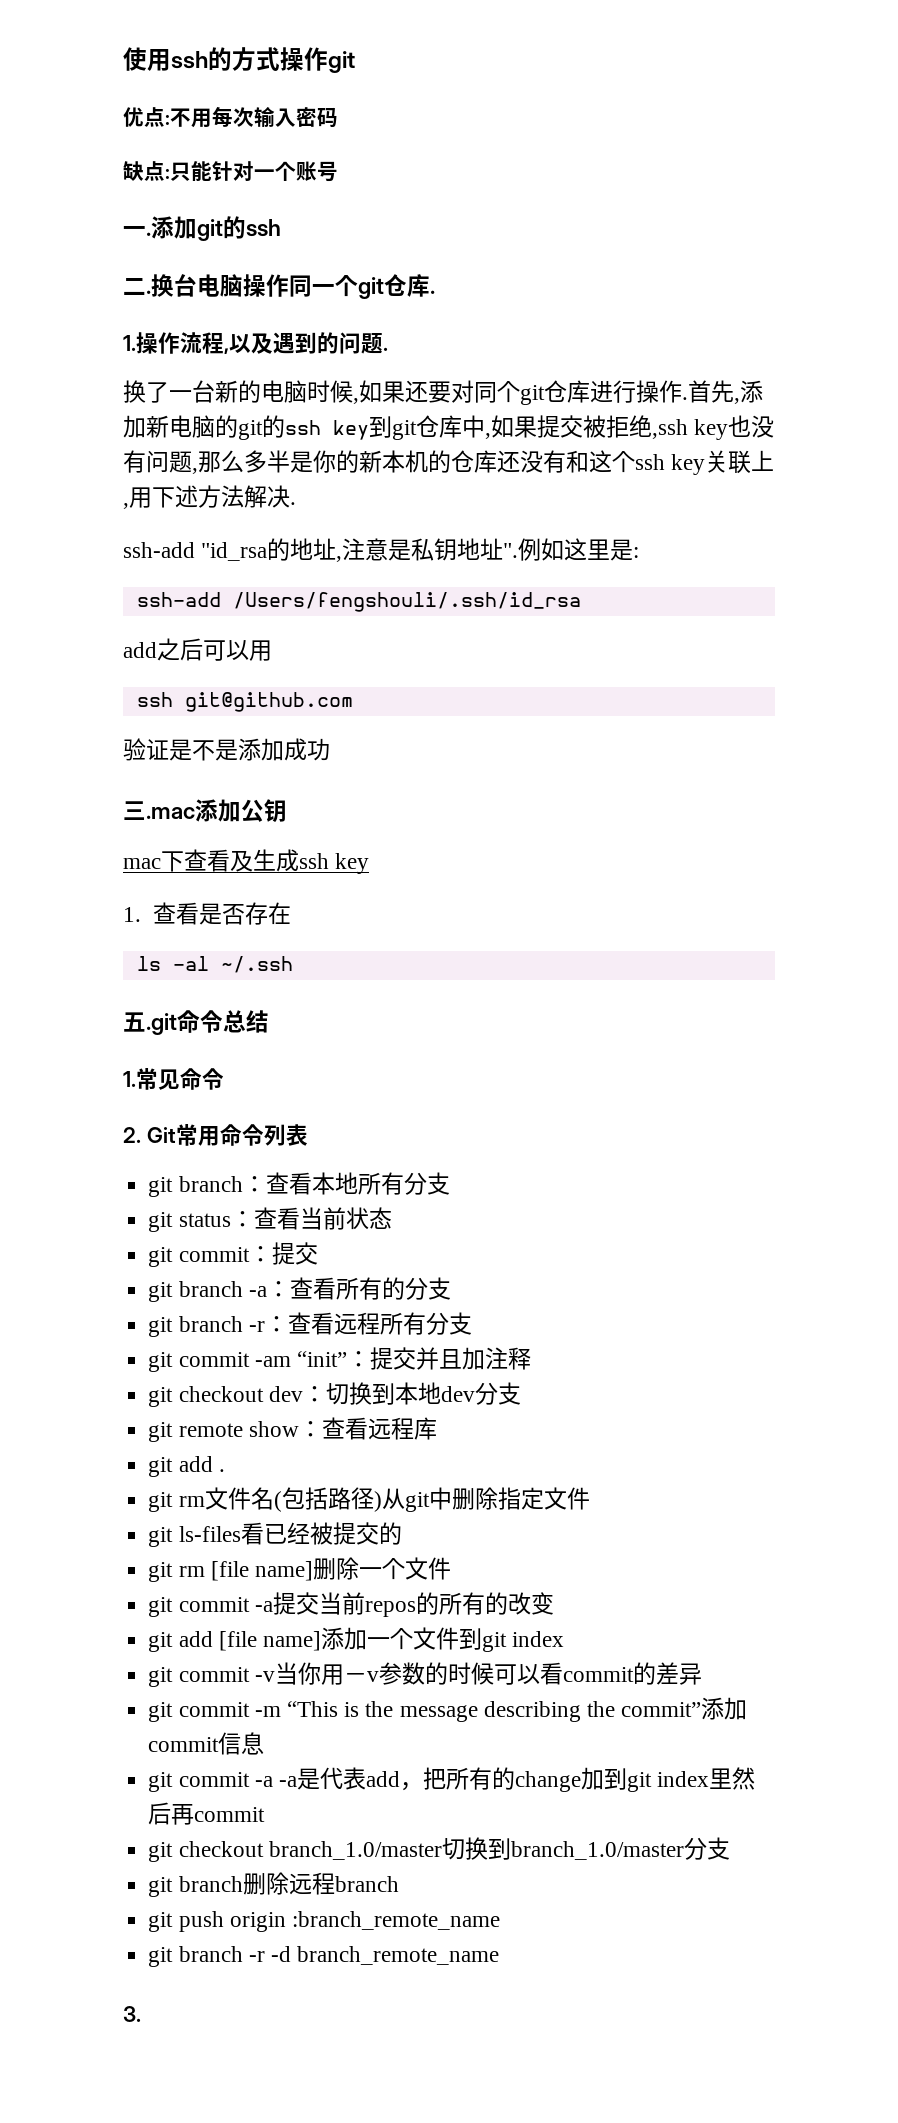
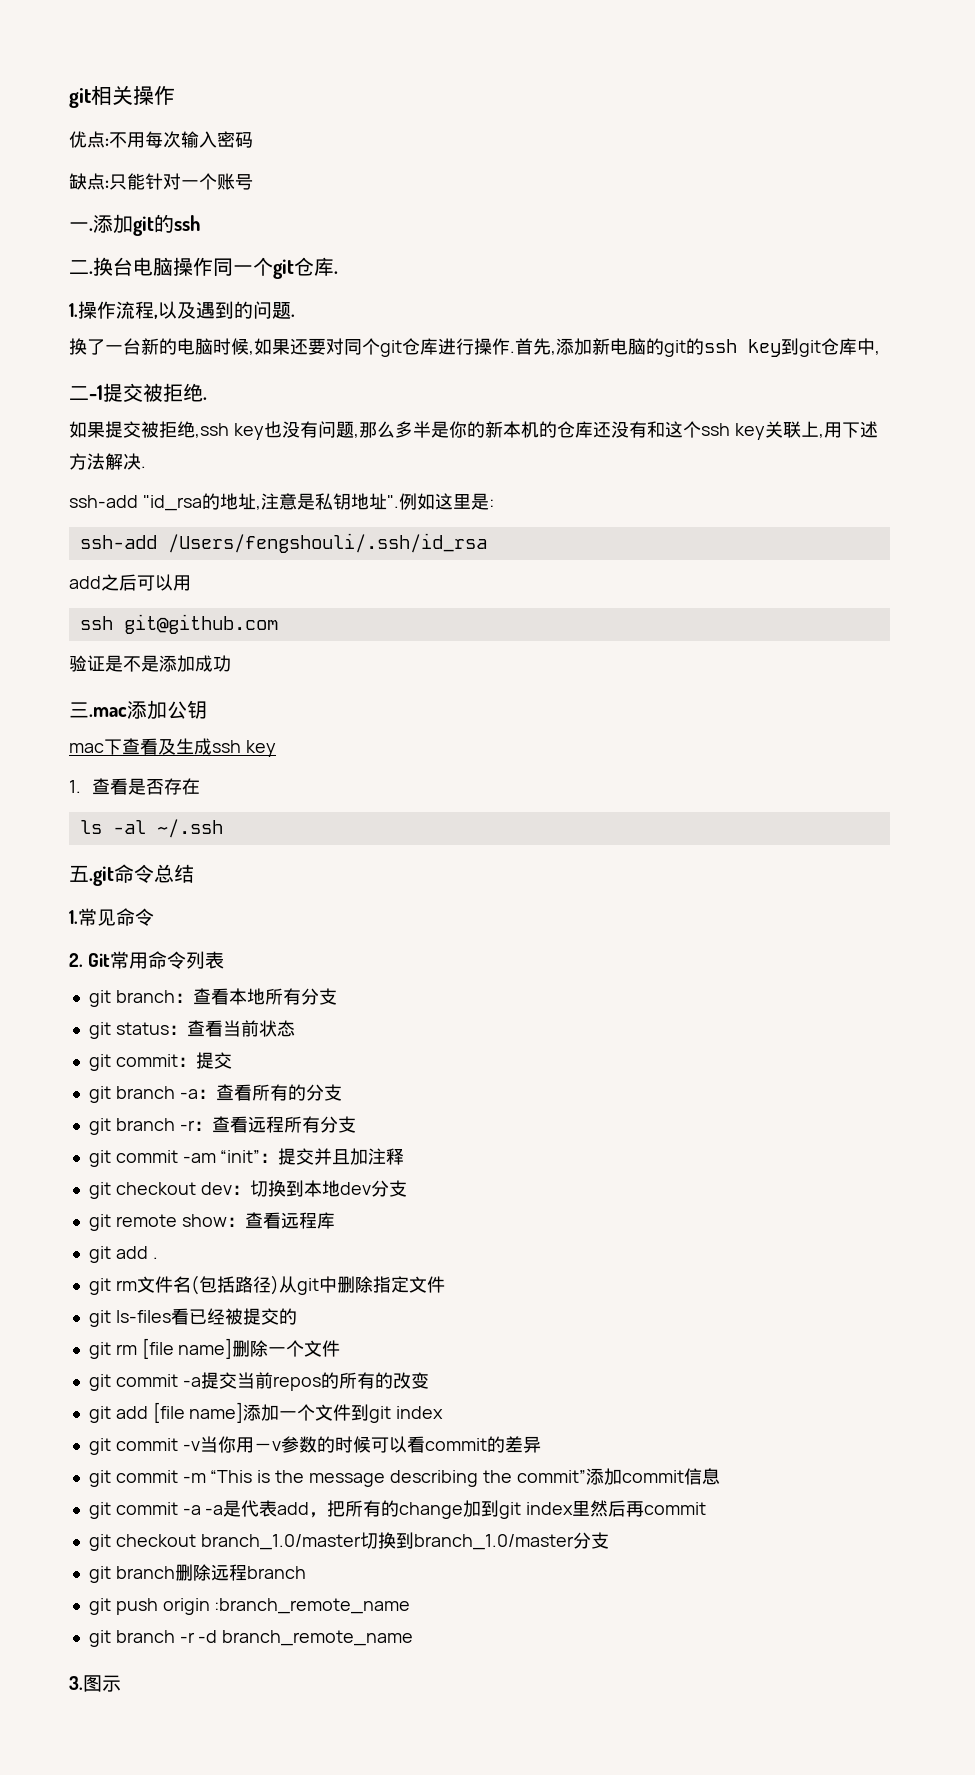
[123,47,355,73] 使用ssh的方式操作git -> [69,85,175,108] git相关操作
(491, 436) none -> [69,383,207,402] // 二-1提交被拒绝. //
(141, 2014) none -> [83,1675,121,1692] 图示

